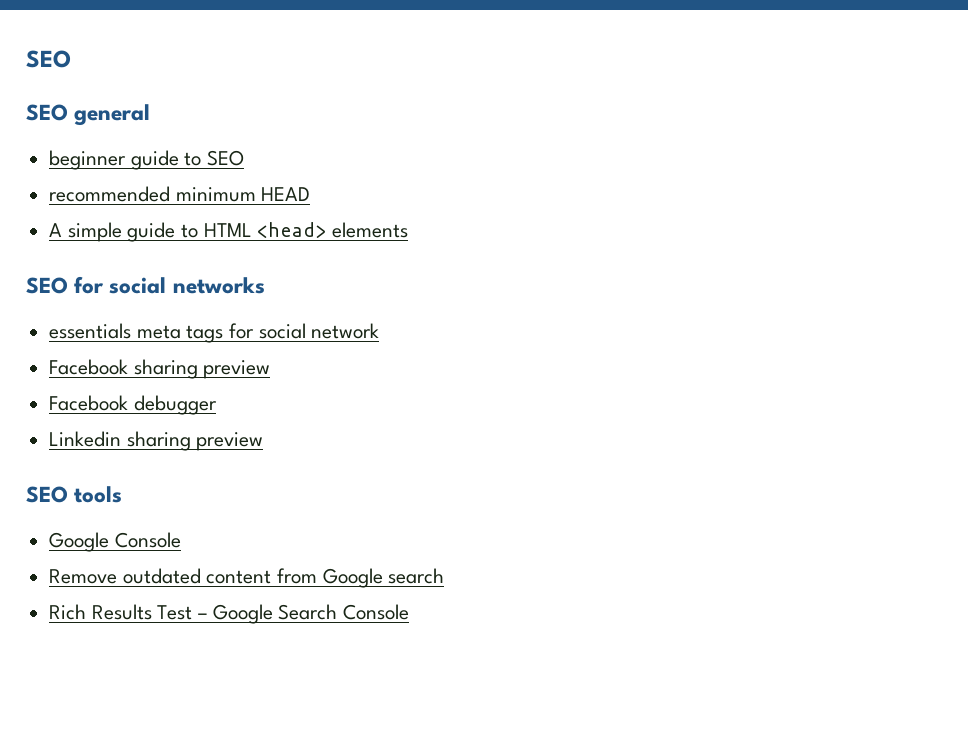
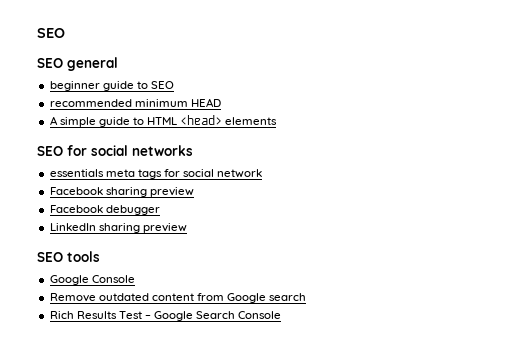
[49,431,122,447] Linkedin -> [49,223,96,231] LinkedIn

